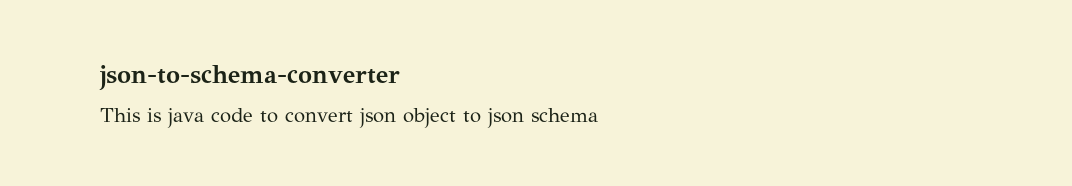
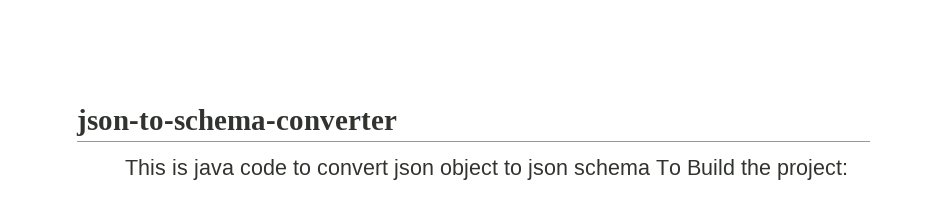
(598, 115) none -> [655,159,848,180] To Build the project:

